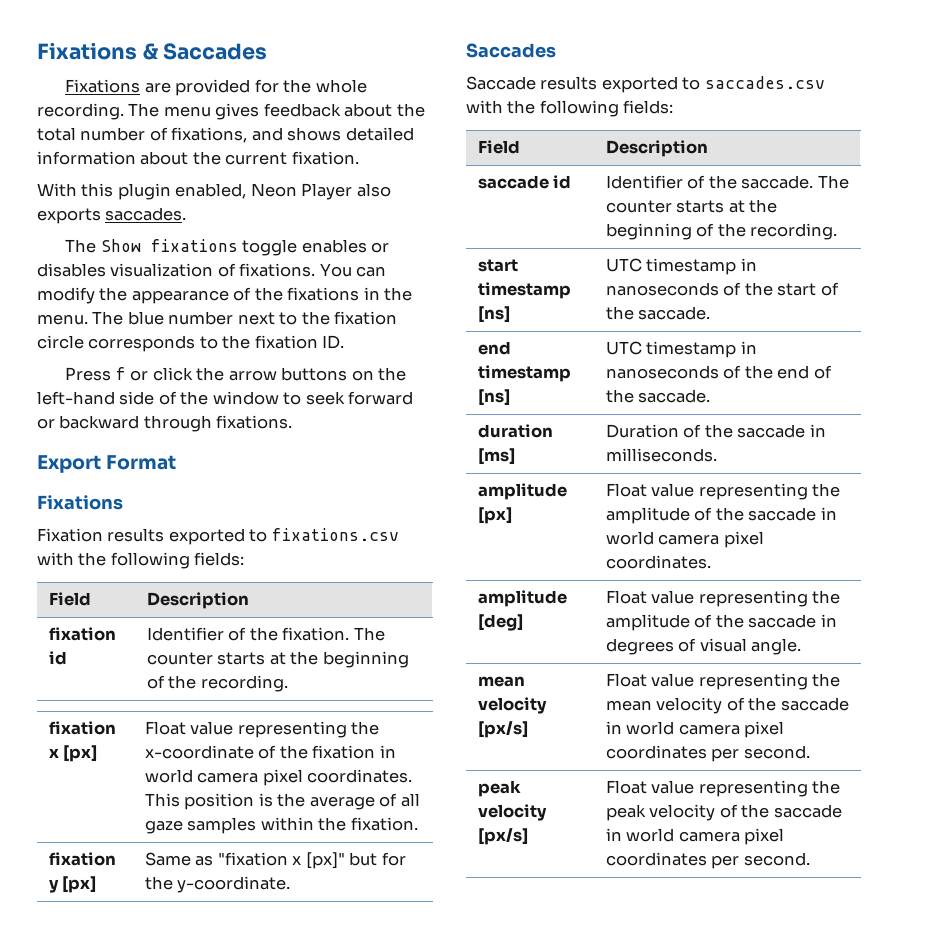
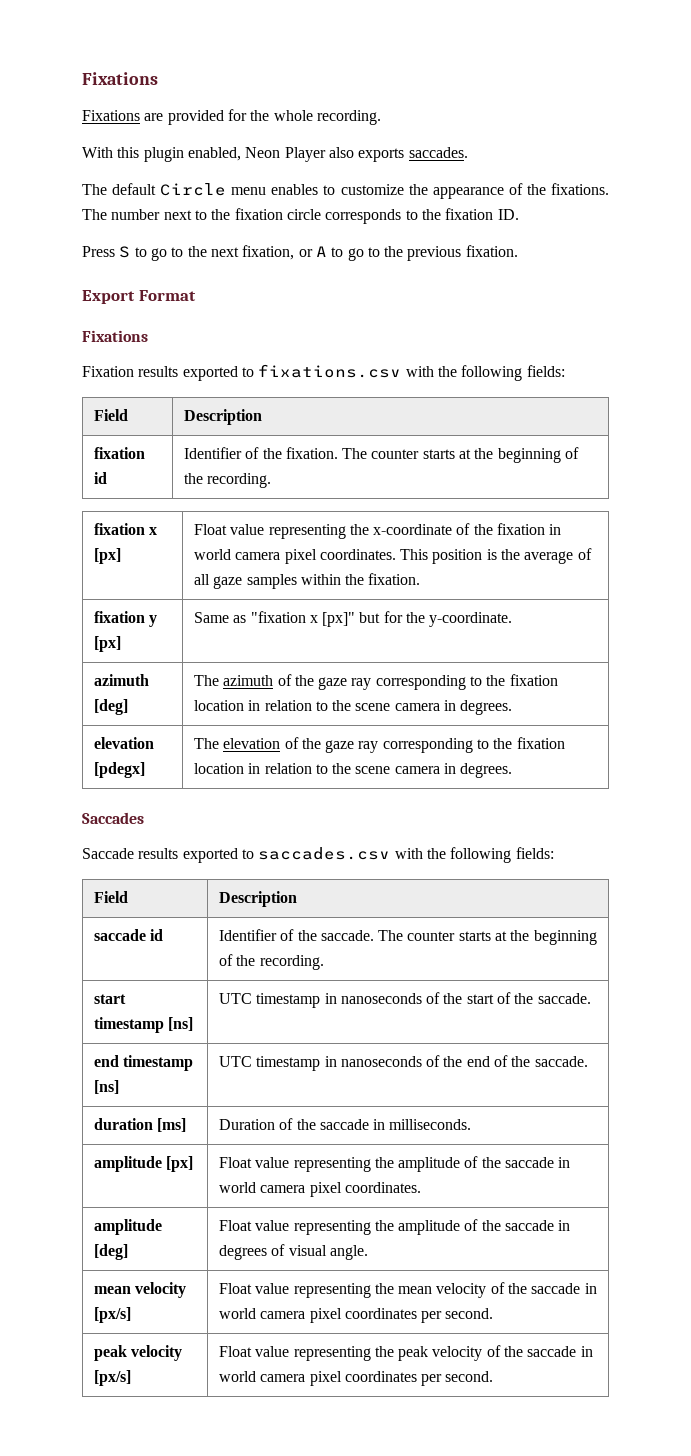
[37,42,268,60] Fixations & Saccades -> [82,72,158,85] Fixations
[128,103,425,120] [37,127,414,143] [37,151,359,165] The menu gives feedback about the total number of fixations, and shows detailed information about the current fixation. -> (381, 117) none
[100,239,390,256] [37,263,387,277] [37,287,413,304] [37,311,164,325] Show fixations toggle enables or disables visualization of fixations. You can modify the appearance of the fixations in the menu. The blue -> [112,183,609,199] [82,209,107,220] default Circle menu enables to customize the appearance of the fixations. The
[115,367,407,381] [37,391,414,405] [37,415,293,432] f or click the arrow buttons on the left-hand side of the window to seek forward or backward through fixations. -> [119,245,518,261] S to go to the next fixation, or A to go to the previous fixation.
(291, 884) none -> [93,674,149,686] [93,699,128,715] [193,674,558,690] [193,700,513,715] [93,737,154,749] [93,762,145,778] [193,737,565,753] [193,763,513,778] // azimuth [deg] | The azimuth of the gaze ray corresponding to the fixation location in relation to the scene camera in degrees. // elevation [pdegx] | The elevation of the gaze ray corresponding to the fixation location in relation to the scene camera in degrees.

